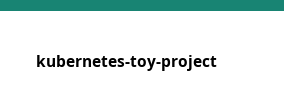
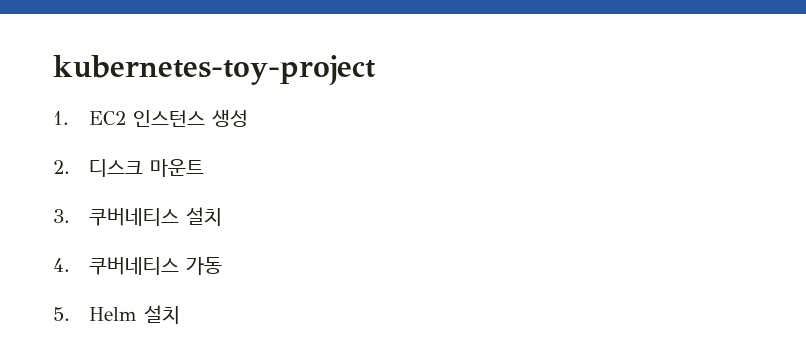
(217, 63) none -> [53,110,248,127] [53,159,204,177] [53,207,222,226] [53,257,222,275] [53,305,180,324] // 1. EC2 인스턴스 생성 // 2. 디스크 마운트 // 3. 쿠버네티스 설치 // 4. 쿠버네티스 가동 // 5. Helm 설치

